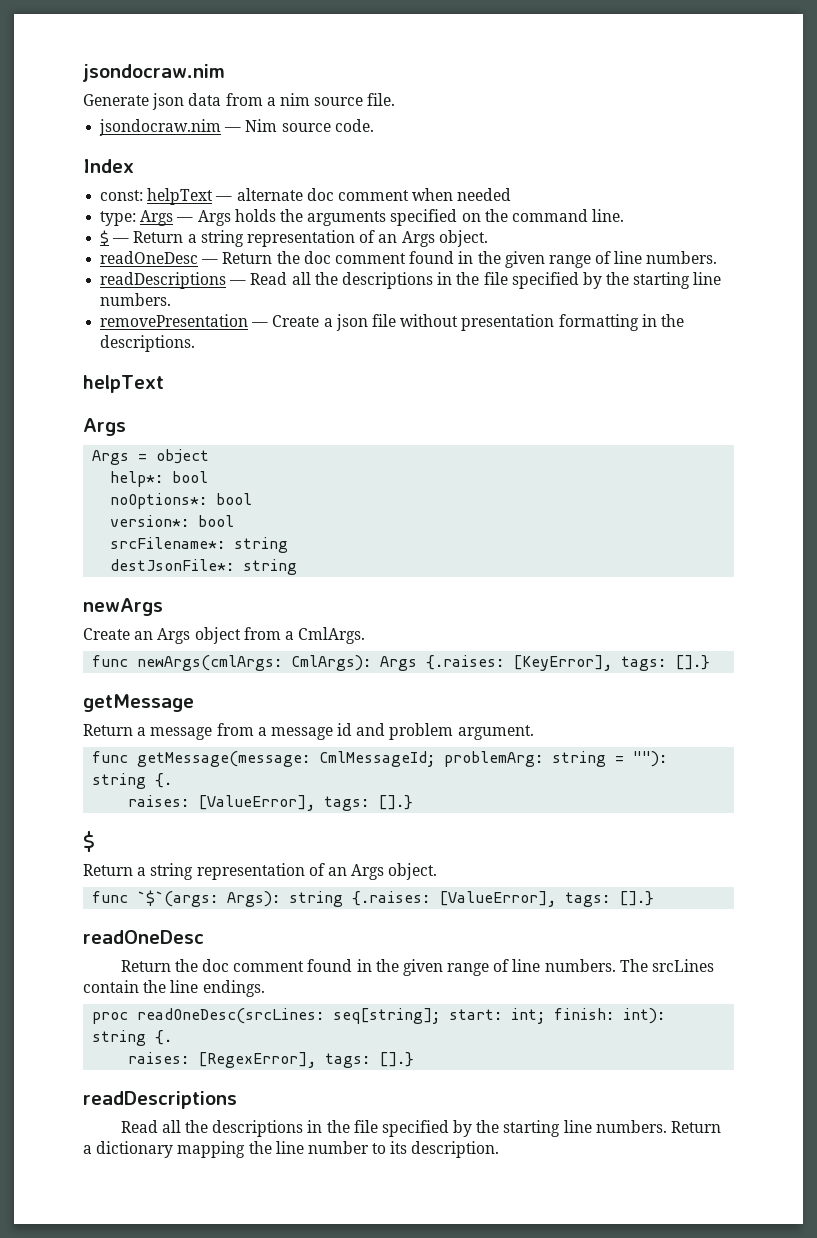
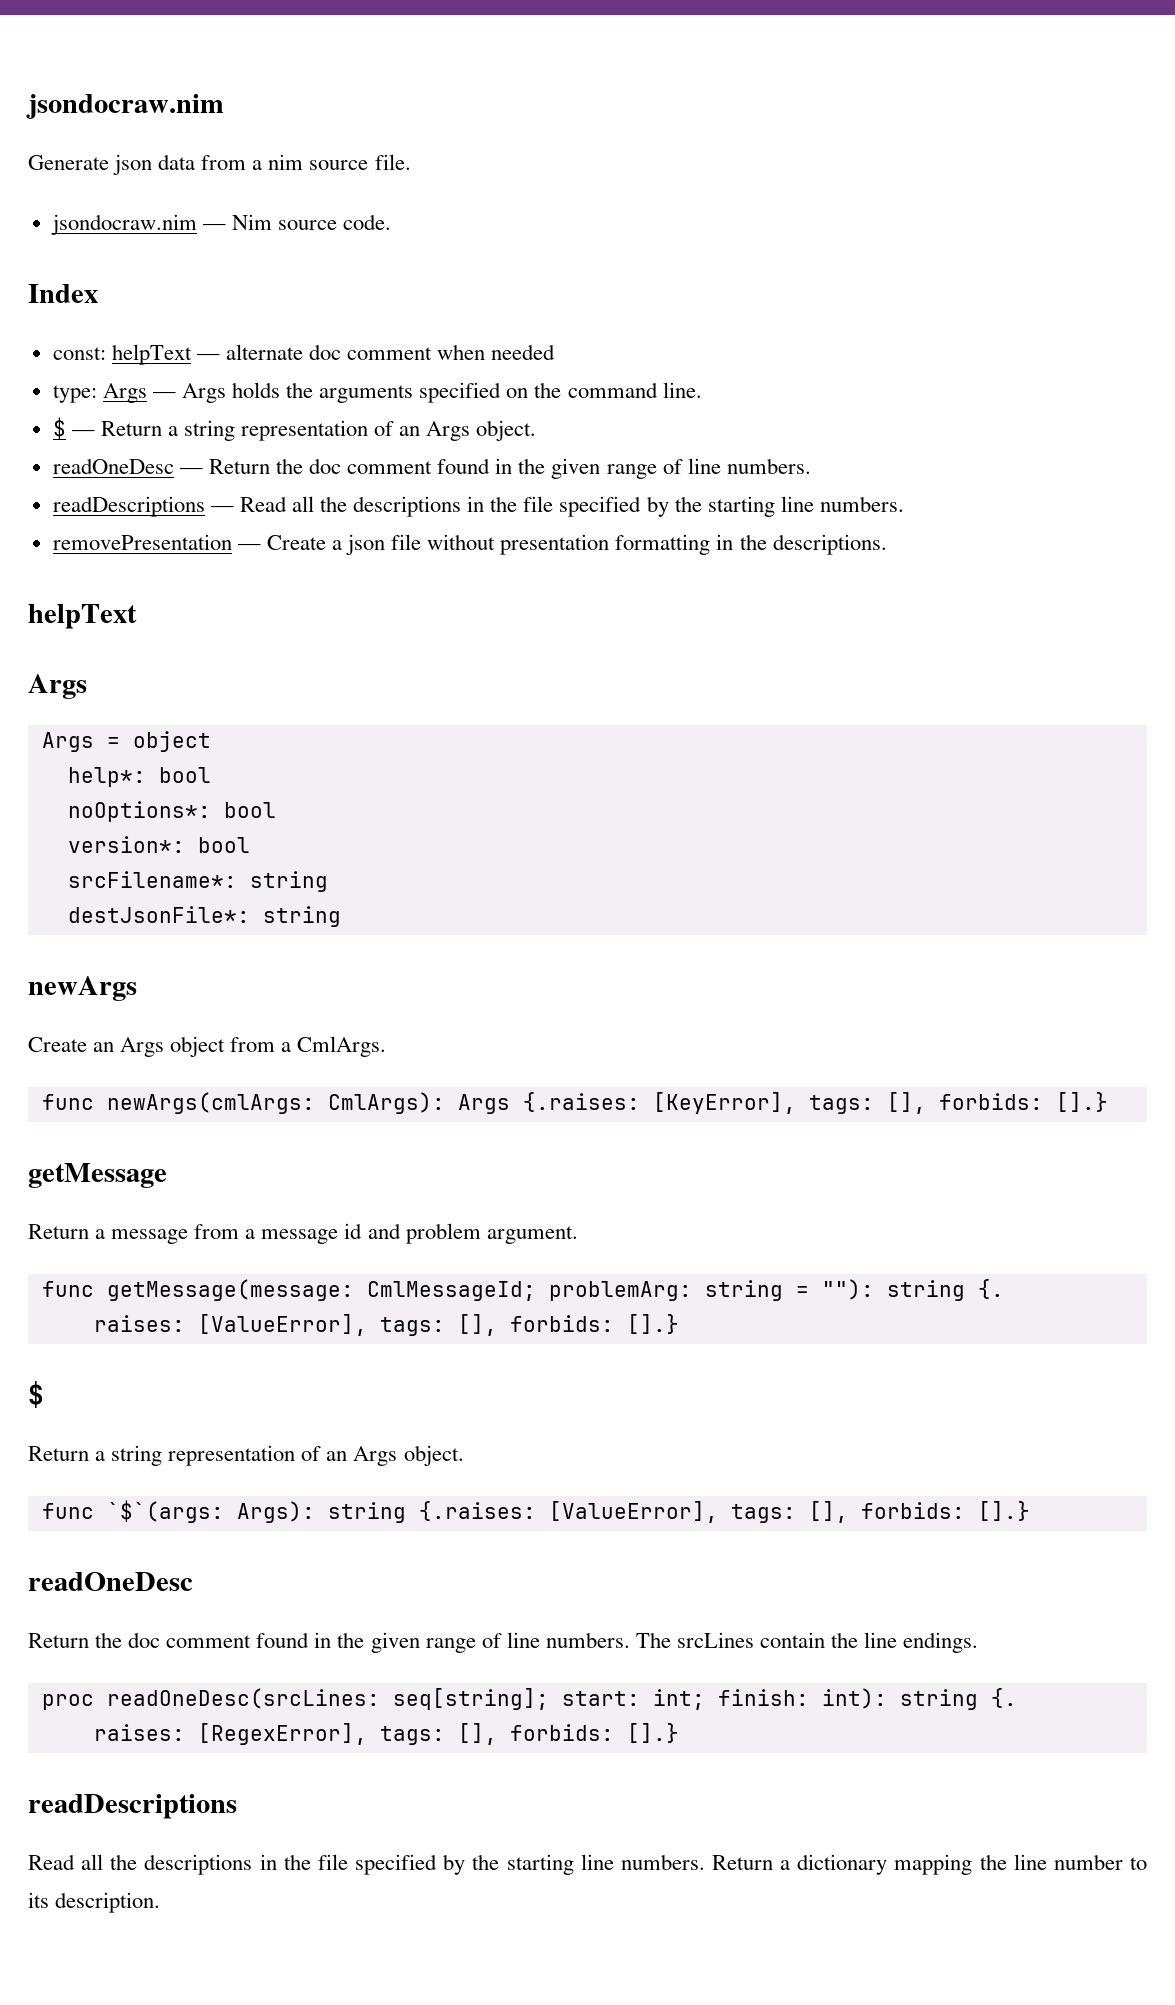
(667, 663) none -> [886,1092,1043,1114] [], forbids:
(370, 803) none -> [457,1314,614,1336] [], forbids:
(611, 899) none -> [808,1501,965,1523] [], forbids:
(371, 1060) none -> [457,1723,614,1745] [], forbids:

